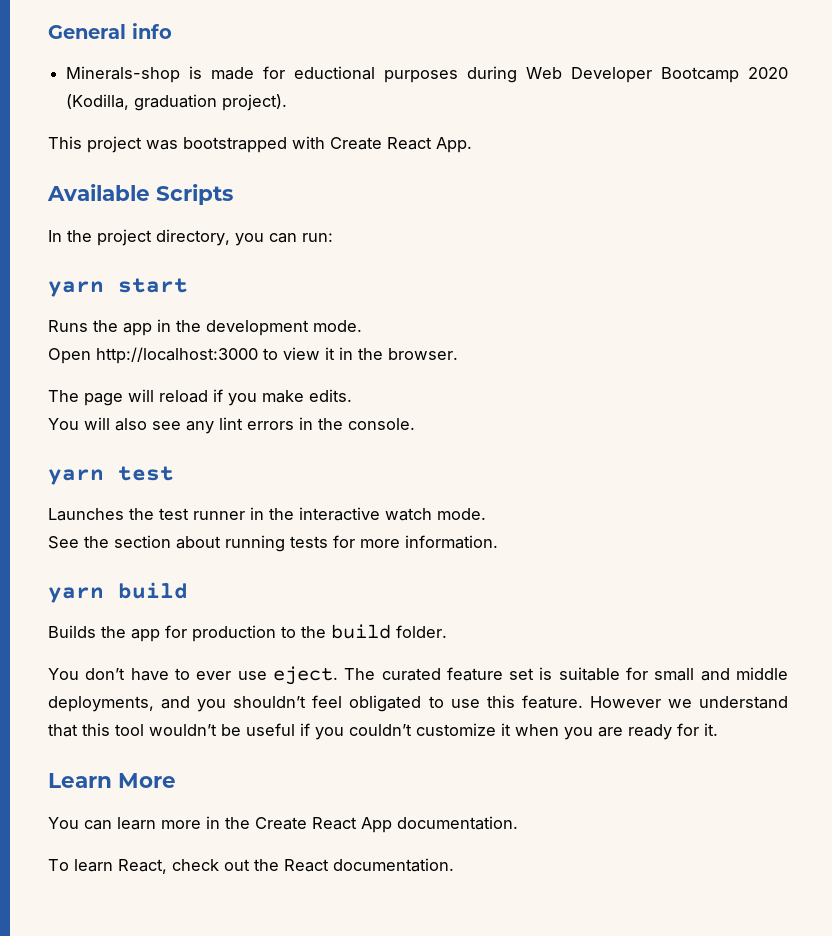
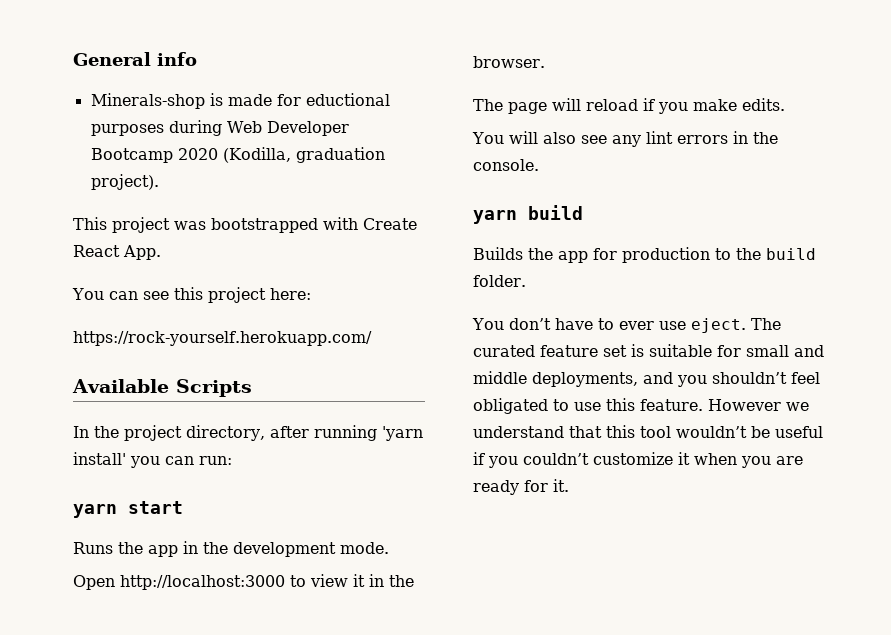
(472, 145) none -> [72,287,311,303] [73,331,372,346] // You can see this project here: // https://rock-yourself.herokuapp.com/
(230, 237) none -> [269,425,423,441] [73,452,126,465] after running 'yarn install'
[48,466,174,485] [48,507,486,521] [48,535,498,552] // yarn test // Launches the test runner in the interactive watch mode. // See the section about running tests for more information. -> (539, 165) none
[48,773,176,788] [48,816,518,833] [48,858,454,874] // Learn More // You can learn more in the Create React App documentation. // To learn React, check out the React documentation. -> (569, 485) none

